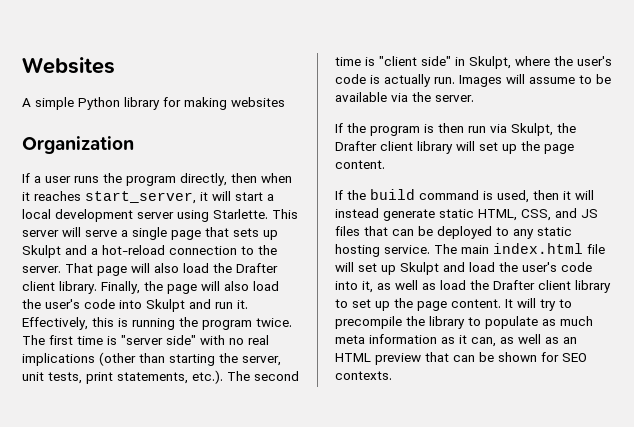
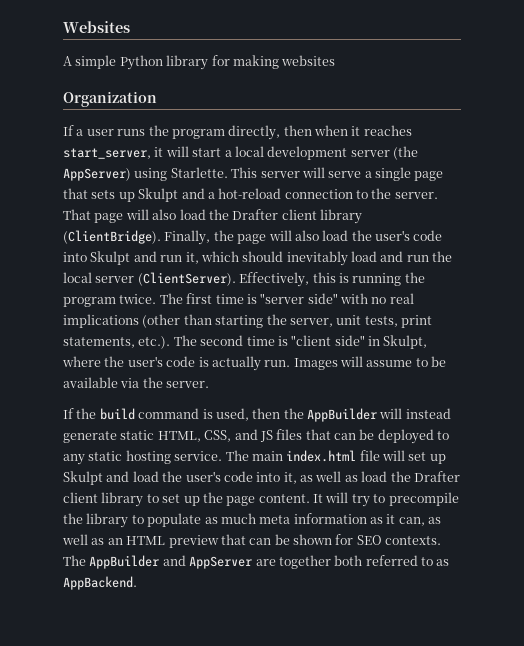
(174, 215) none -> [393,146,418,160] [63,168,131,181] (the AppServer)
[59,281,97,294] library. -> [320,209,362,224] [63,230,161,244] library (ClientBridge).
[237,300,248,309] it. -> [185,251,453,266] [63,272,236,286] it, which should inevitably load and run the local server (ClientServer).
[335,123,576,136] [335,141,574,154] [335,160,385,169] // If the program is then run via Skulpt, the Drafter client library will set up the page content. -> (210, 384) none
[563,191,571,200] it -> [283,408,377,422] the AppBuilder
(392, 375) none -> [63,555,450,569] [63,576,137,590] The AppBuilder and AppServer are together both referred to as AppBackend.

